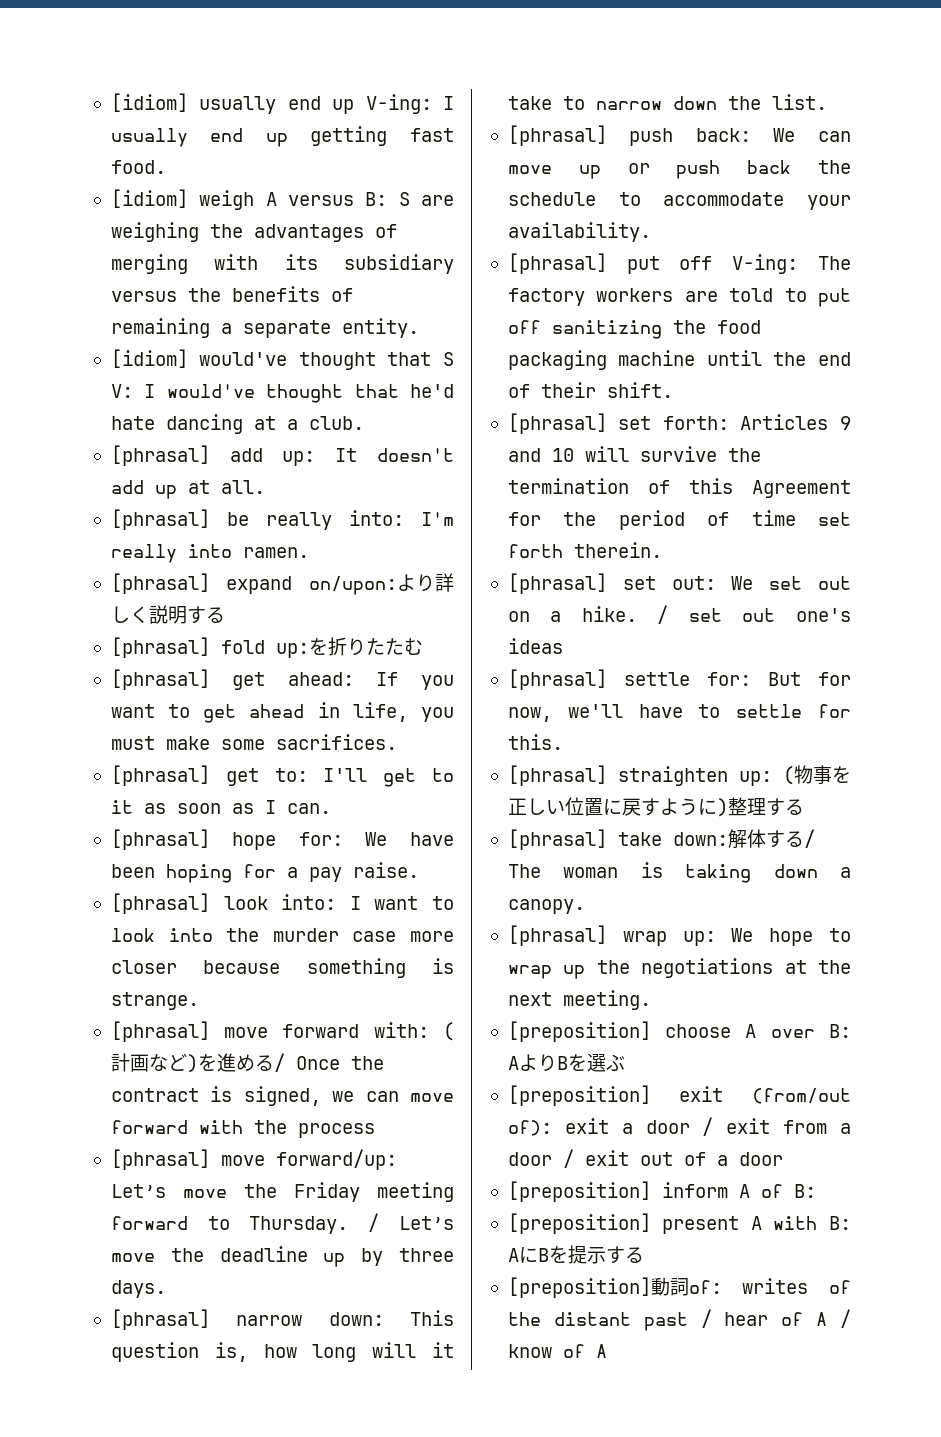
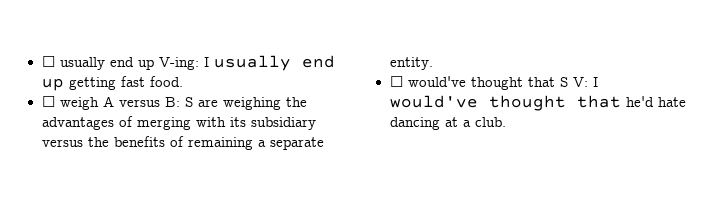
[110,93,188,112] [idiom] -> [41,56,55,67] ☐
[110,189,188,208] [idiom] -> [41,96,55,107] ☐
[110,349,188,368] [idiom] -> [389,76,403,87] ☐
[110,445,454,466] [110,480,265,499] [110,509,454,530] [110,544,309,563] [110,573,454,595] [110,605,225,624] [110,637,423,658] [110,669,454,690] [110,702,455,723] [110,734,397,750] [110,765,454,787] [110,800,331,814] [110,829,454,850] [110,862,419,883] [110,893,454,914] [110,928,454,942] [110,958,454,978] [110,992,199,1010] [110,1021,454,1042] [110,1053,384,1073] [110,1086,455,1106] [110,1120,375,1138] [110,1149,397,1170] [110,1182,454,1202] [110,1213,454,1234] [110,1246,454,1267] [110,1280,166,1298] [110,1309,454,1330] [110,1342,454,1362] [507,94,827,110] [507,125,851,146] [507,160,851,179] [507,192,851,210] [507,222,651,242] [507,253,851,274] [507,288,851,307] [507,320,761,339] [507,350,851,370] [507,382,673,398] [507,413,851,434] [507,446,761,462] [507,478,851,498] [507,510,851,530] [507,542,662,558] [507,573,851,594] [507,605,851,624] [507,638,563,654] [507,669,851,690] [507,704,851,722] [507,734,563,750] [507,765,851,786] [507,797,804,817] [507,829,815,850] [507,862,851,883] [507,899,585,914] [507,925,851,946] [507,958,851,979] [507,990,651,1010] [507,1021,851,1042] [507,1053,625,1072] [507,1085,851,1106] [507,1117,851,1136] [507,1149,783,1168] [507,1181,816,1202] [507,1213,851,1234] [507,1245,644,1264] [507,1277,851,1298] [507,1309,851,1331] [507,1344,607,1358] // [phrasal] add up: It doesn't add up at all. // [phrasal] be really into: I'm really into ramen. // [phrasal] expand on/upon:より詳しく説明する // [phrasal] fold up:を折りたたむ // [phrasal] get ahead: If you want to get ahead in life, you must make some sacrifices. // [phrasal] get to: I'll get to it as soon as I can. // [phrasal] hope for: We have been hoping for a pay raise. // [phrasal] look into: I want to look into the murder case more closer because something is strange. // [phrasal] move forward with: (計画など)を進める/ Once the contract is signed, we can move forward with the process // [phrasal] move forward/up: Let’s move the Friday meeting forward to Thursday. / Let’s move the deadline up by three days. // [phrasal] narrow down: This question is, how long will it take to narrow down the list. // [phrasal] push back: We can move up or push back the schedule to accommodate your availability. // [phrasal] put off V-ing: The factory workers are told to put off sanitizing the food packaging machine until the end of their shift. // [phrasal] set forth: Articles 9 and 10 will survive the termination of this Agreement for the period of time set forth therein. // [phrasal] set out: We set out on a hike. / set out one's ideas // [phrasal] settle for: But for now, we'll have to settle for this. // [phrasal] straighten up: (物事を正しい位置に戻すように)整理する // [phrasal] take down:解体する/ The woman is taking down a canopy. // [phrasal] wrap up: We hope to wrap up the negotiations at the next meeting. // [preposition] choose A over B: AよりBを選ぶ // [preposition] exit (from/out of): exit a door / exit from a door / exit out of a door // [preposition] inform A of B: // [preposition] present A with B: AにBを提示する // [preposition]動詞of: writes of the distant past / hear of A / know of A -> (506, 122) none

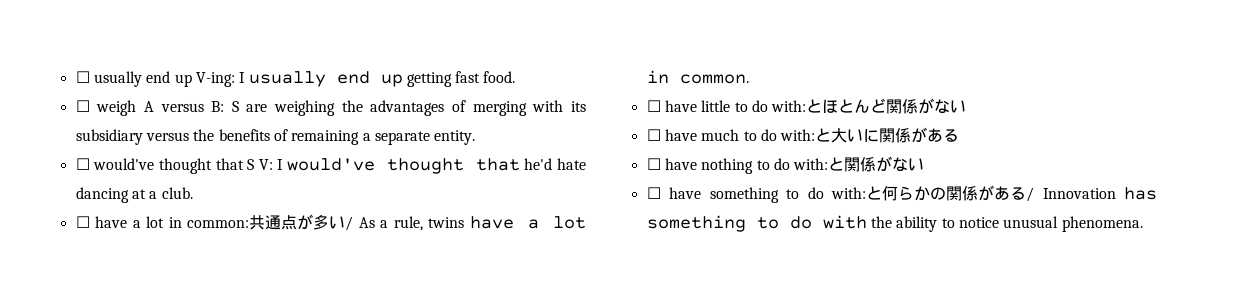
(506, 122) none -> [75,214,586,231] [646,70,749,84] [646,98,967,114] [646,127,960,143] [646,156,925,174] [646,185,1157,203] [646,215,1143,232] // ☐ have a lot in common:共通点が多い/ As a rule, twins have a lot in common. // ☐ have little to do with:とほとんど関係がない // ☐ have much to do with:と大いに関係がある // ☐ have nothing to do with:と関係がない // ☐ have something to do with:と何らかの関係がある/ Innovation has something to do with the ability to notice unusual phenomena.

